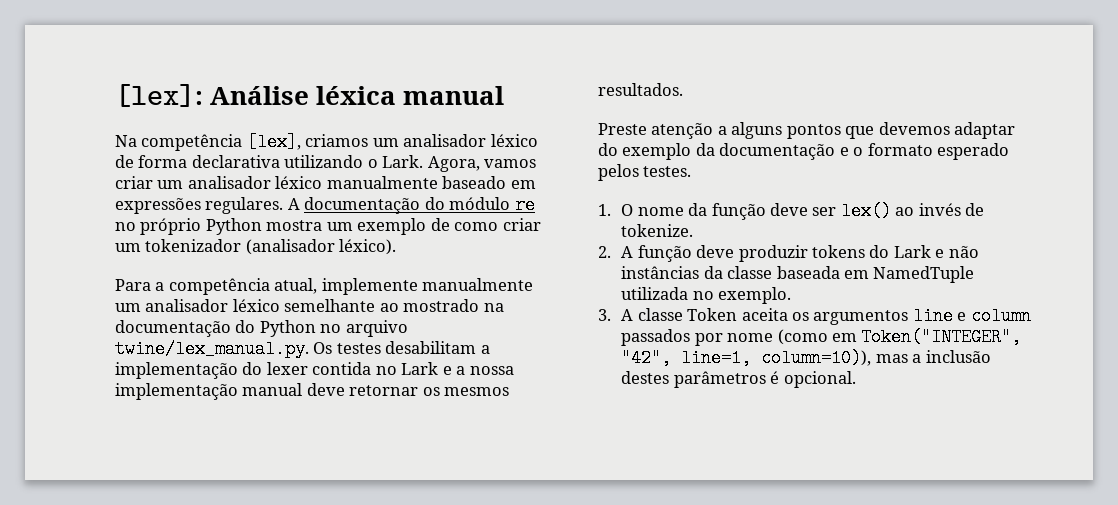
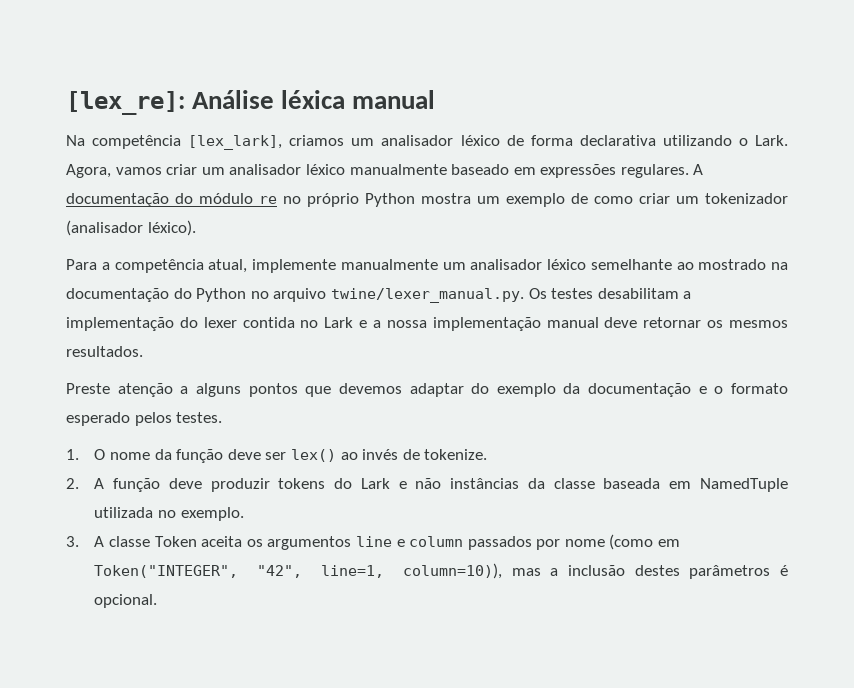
[115,84,203,107] [lex]: -> [66,91,185,115] [lex_re]:
[246,133,301,151] [lex], -> [188,135,283,150] [lex_lark],
[115,340,309,358] twine/lex_manual.py. -> [330,288,524,303] twine/lexer_manual.py.

